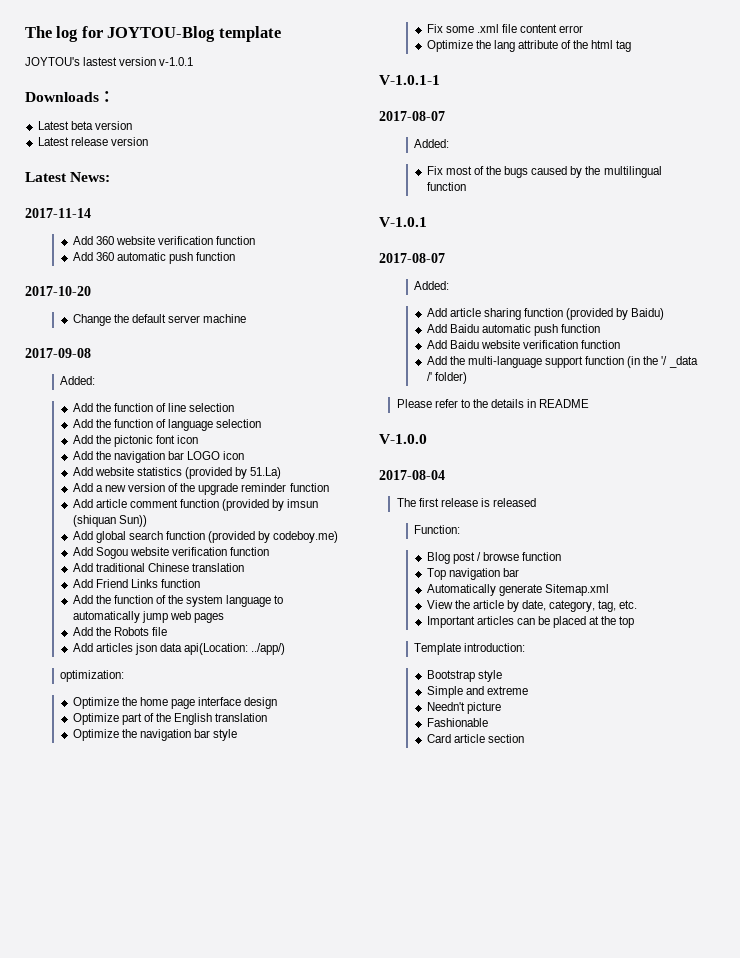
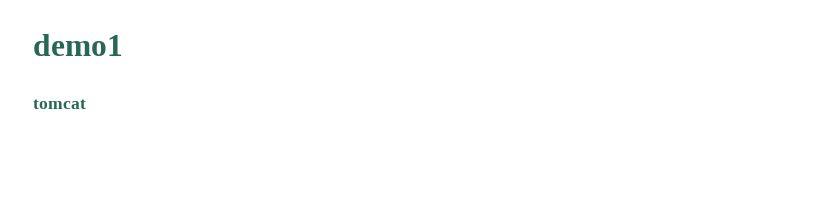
[25,26,281,42] [25,57,194,66] [25,91,115,102] [37,121,132,130] [37,137,148,146] [25,172,111,182] [25,208,91,218] [72,236,256,245] [72,252,236,264] [25,286,91,296] [72,314,247,326] [25,348,91,358] [60,376,96,385] [72,403,235,412] [72,419,262,431] [72,435,199,447] [72,451,245,463] [72,467,282,479] [72,483,329,495] [72,499,319,511] [72,515,147,527] [72,531,339,543] [72,547,270,559] [72,563,244,572] [72,579,200,588] [72,595,284,607] [72,611,224,623] [72,627,167,636] [72,643,286,655] [60,670,125,682] [72,697,278,709] [72,713,268,725] [72,729,238,741] [426,24,584,33] [426,40,632,52] [379,75,440,85] [379,111,445,121] [414,139,450,148] [426,166,662,178] [426,182,466,191] [379,217,427,227] [379,253,445,263] [414,281,450,290] [426,308,665,320] [426,324,601,336] [426,340,621,349] [426,356,698,368] [426,372,467,384] [396,399,590,408] [379,434,427,444] [379,470,445,480] [396,498,536,507] [414,525,461,534] [426,552,562,564] [426,568,519,580] [426,584,609,596] [426,600,638,612] [426,616,635,628] [414,643,526,655] [426,670,502,682] [426,686,528,698] [426,702,501,714] [426,718,488,727] [426,734,524,743] The log for JOYTOU-Blog template // JOYTOU's lastest version v-1.0.1 // Downloads： // Latest beta version // Latest release version // Latest News: // 2017-11-14 // Add 360 website verification function // Add 360 automatic push function // 2017-10-20 // Change the default server machine // 2017-09-08 // Added: // Add the function of line selection // Add the function of language selection // Add the pictonic font icon // Add the navigation bar LOGO icon // Add website statistics (provided by 51.La) // Add a new version of the upgrade reminder function // Add article comment function (provided by imsun (shiquan Sun)) // Add global search function (provided by codeboy.me) // Add Sogou website verification function // Add traditional Chinese translation // Add Friend Links function // Add the function of the system language to automatically jump web pages // Add the Robots file // Add articles json data api(Location: ../app/) // optimization: // Optimize the home page interface design // Optimize part of the English translation // Optimize the navigation bar style // Fix some .xml file content error // Optimize the lang attribute of the html tag // V-1.0.1-1 // 2017-08-07 // Added: // Fix most of the bugs caused by the multilingual function // V-1.0.1 // 2017-08-07 // Added: // Add article sharing function (provided by Baidu) // Add Baidu automatic push function // Add Baidu website verification function // Add the multi-language support function (in the '/ _data /' folder) // Please refer to the details in README // V-1.0.0 // 2017-08-04 // The first release is released // Function: // Blog post / browse function // Top navigation bar // Automatically generate Sitemap.xml // View the article by date, category, tag, etc. // Important articles can be placed at the top // Template introduction: // Bootstrap style // Simple and extreme // Needn't picture // Fashionable // Card article section -> [33,34,123,56] [33,99,86,109] demo1 // tomcat

